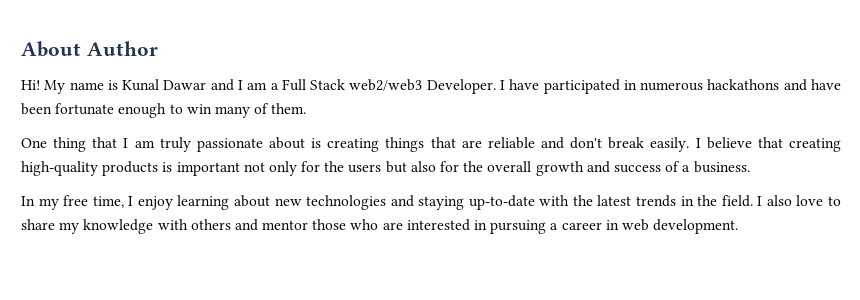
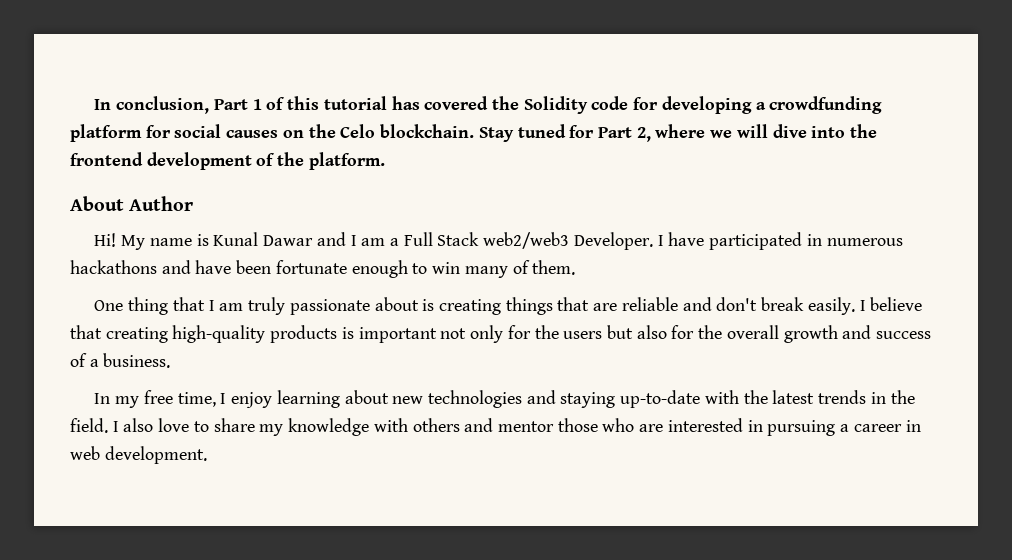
(21, 49) none -> [94,96,883,114] [70,124,878,142] [70,152,385,170] In conclusion, Part 1 of this tutorial has covered the Solidity code for developing a crowdfunding platform for social causes on the Celo blockchain. Stay tuned for Part 2, where we will dive into the frontend development of the platform. //

